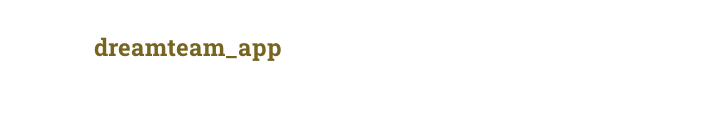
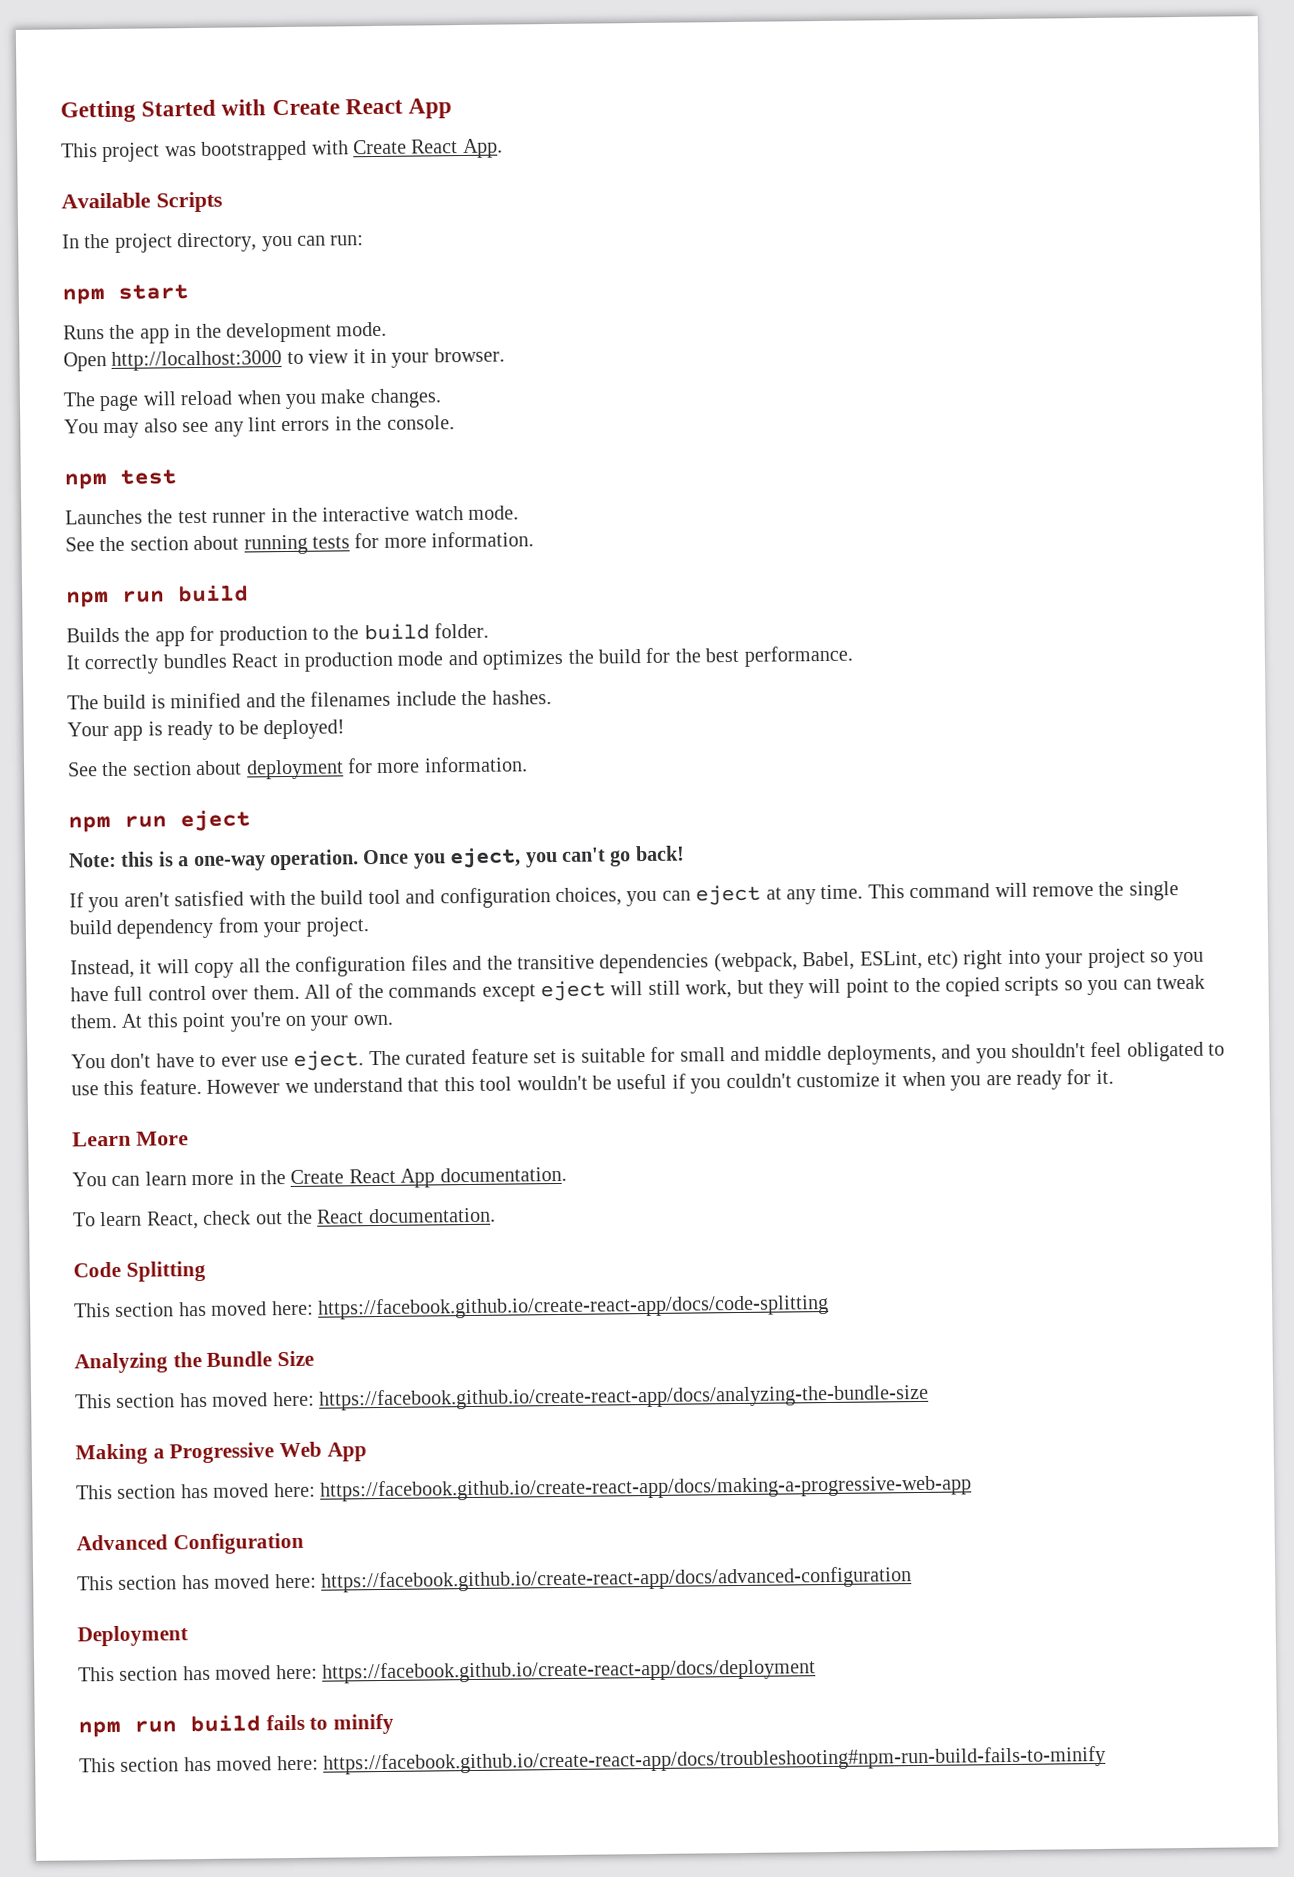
[94,37,282,61] dreamteam_app -> [60,98,453,123] [61,138,503,163] [61,191,223,213] [62,232,365,253] [62,284,189,305] [63,321,388,344] [63,347,505,372] [63,388,442,412] [64,415,455,439] [64,469,177,490] [65,505,520,525] [65,531,535,555] [66,584,249,608] [66,622,490,647] [66,645,853,675] [67,690,552,710] [67,719,346,741] [67,756,528,780] [68,809,251,833] [69,845,685,872] [69,881,1179,913] [69,917,369,939] [70,948,1205,979] [70,974,1205,1002] [70,1012,393,1033] [71,1041,1226,1071] [71,1069,1114,1096] [72,1131,189,1147] [72,1166,567,1188] [73,1207,496,1230] [73,1260,206,1282] [74,1294,829,1320] [74,1350,315,1374] [75,1383,929,1411] [75,1441,367,1465] [76,1474,972,1502] [76,1532,304,1555] [77,1566,912,1593] [77,1625,188,1647] [78,1658,816,1684] [78,1713,395,1738] [79,1745,1106,1775] Getting Started with Create React App // This project was bootstrapped with Create React App. // Available Scripts // In the project directory, you can run: // npm start // Runs the app in the development mode. // Open http://localhost:3000 to view it in your browser. // The page will reload when you make changes. // You may also see any lint errors in the console. // npm test // Launches the test runner in the interactive watch mode. // See the section about running tests for more information. // npm run build // Builds the app for production to the build folder. // It correctly bundles React in production mode and optimizes the build for the best performance. // The build is minified and the filenames include the hashes. // Your app is ready to be deployed! // See the section about deployment for more information. // npm run eject // Note: this is a one-way operation. Once you eject, you can't go back! // If you aren't satisfied with the build tool and configuration choices, you can eject at any time. This command will remove the single build dependency from your project. // Instead, it will copy all the configuration files and the transitive dependencies (webpack, Babel, ESLint, etc) right into your project so you have full control over them. All of the commands except eject will still work, but they will point to the copied scripts so you can tweak them. At this point you're on your own. // You don't have to ever use eject. The curated feature set is suitable for small and middle deployments, and you shouldn't feel obligated to use this feature. However we understand that this tool wouldn't be useful if you couldn't customize it when you are ready for it. // Learn More // You can learn more in the Create React App documentation. // To learn React, check out the React documentation. // Code Splitting // This section has moved here: https://facebook.github.io/create-react-app/docs/code-splitting // Analyzing the Bundle Size // This section has moved here: https://facebook.github.io/create-react-app/docs/analyzing-the-bundle-size // Making a Progressive Web App // This section has moved here: https://facebook.github.io/create-react-app/docs/making-a-progressive-web-app // Advanced Configuration // This section has moved here: https://facebook.github.io/create-react-app/docs/advanced-configuration // Deployment // This section has moved here: https://facebook.github.io/create-react-app/docs/deployment // npm run build fails to minify // This section has moved here: https://facebook.github.io/create-react-app/docs/troubleshooting#npm-run-build-fails-to-minify

